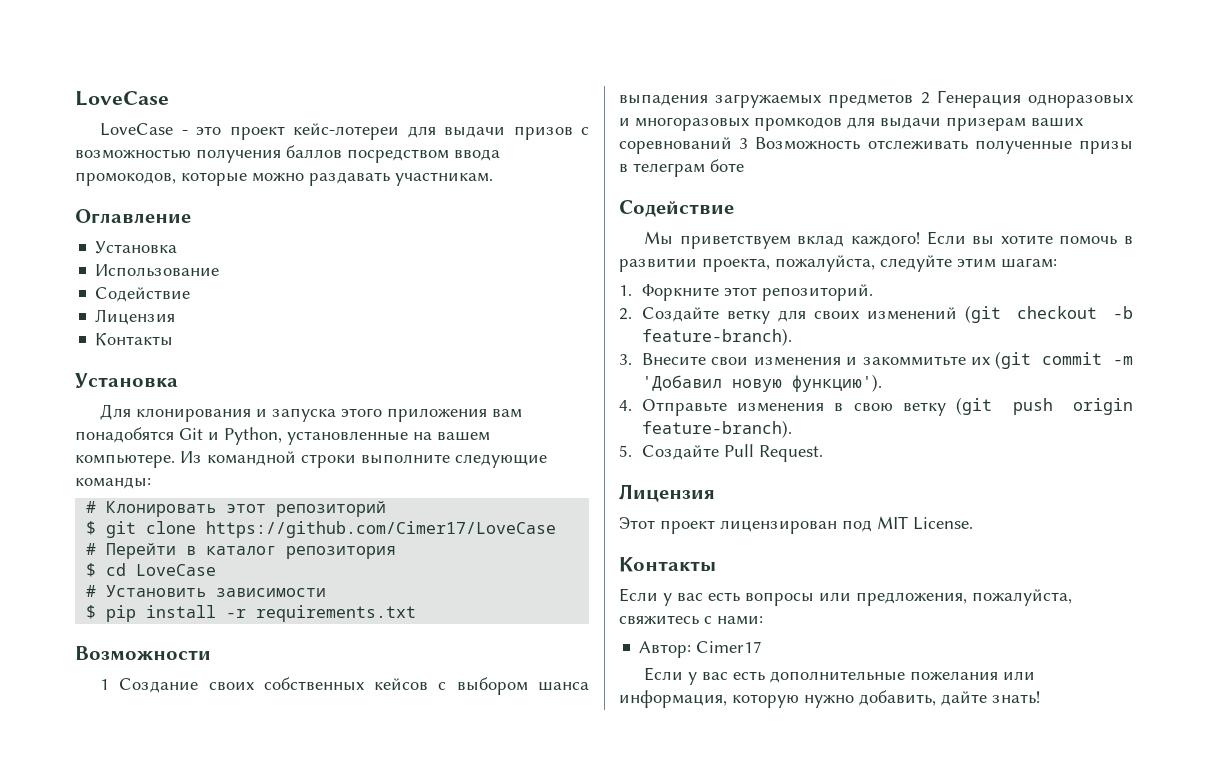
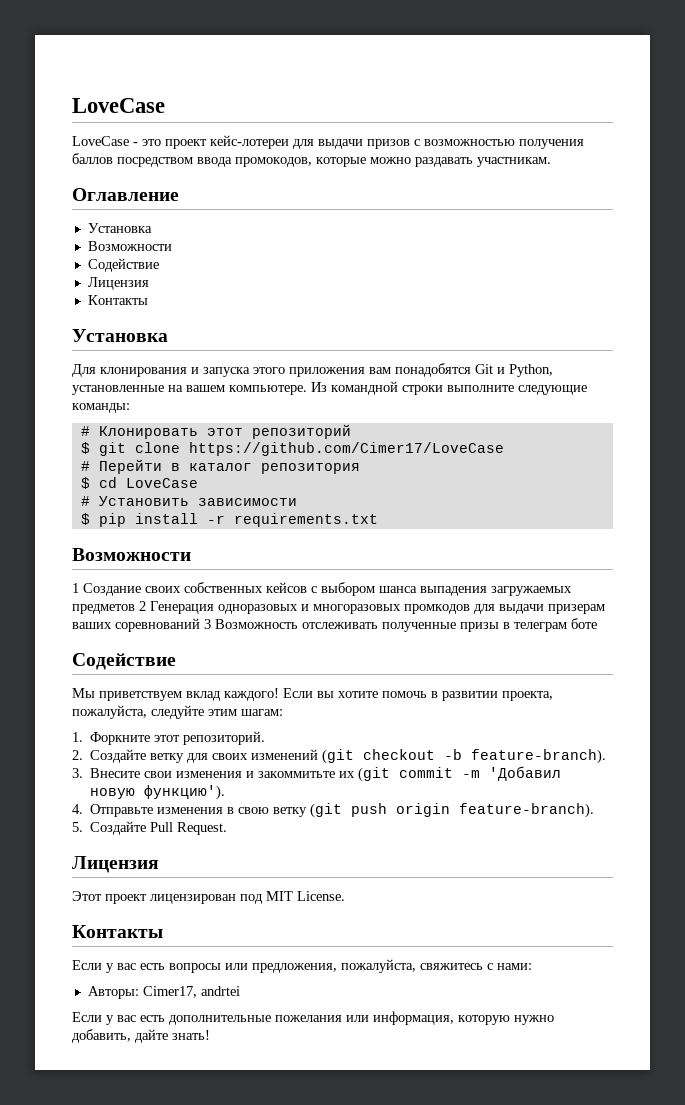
[95,264,220,277] Использование -> [87,241,172,251] Возможности
[639,641,763,658] Автор: Cimer17 -> [87,986,240,999] Авторы: Cimer17, andrtei

